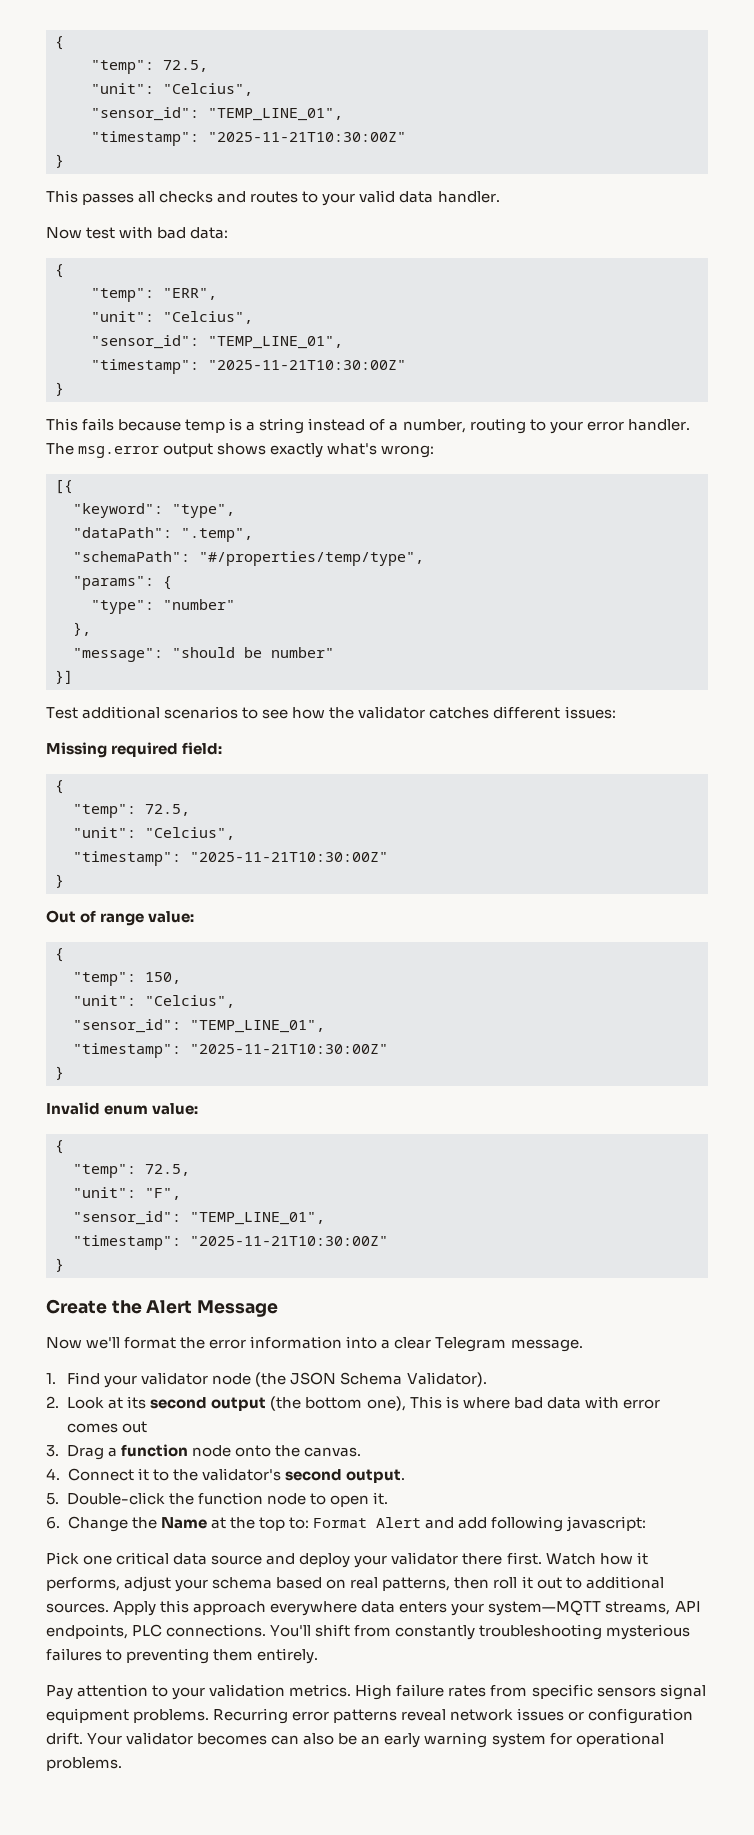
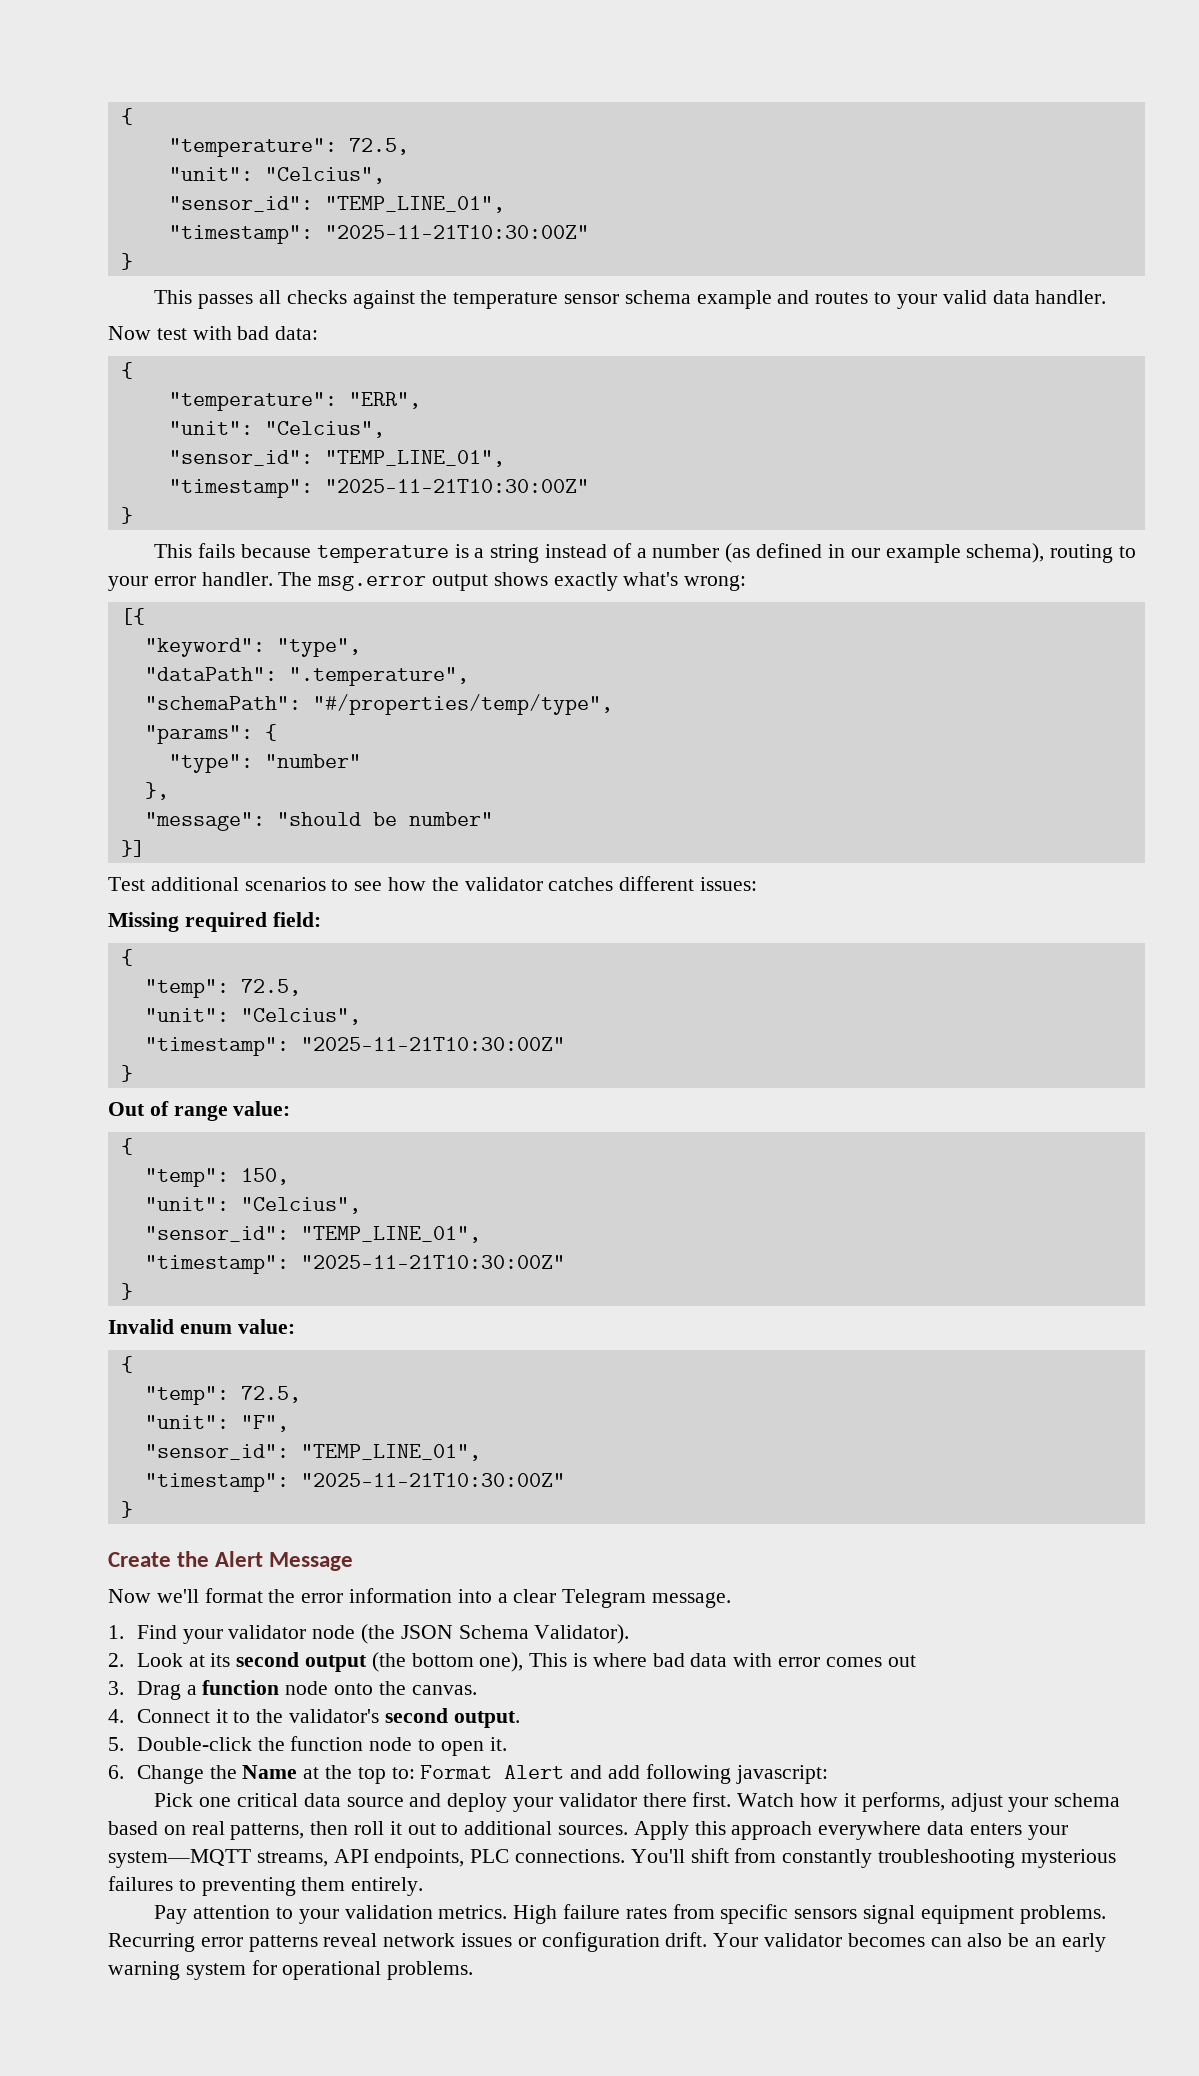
[55,36,64,50] [91,60,154,74] { // "temp": -> [120,108,133,125] [168,138,337,157] { // "temperature":
(214, 197) none -> [352,290,772,309] against the temperature sensor schema example
[91,288,154,302] "temp": -> [168,392,337,411] "temperature":
[185,419,226,433] temp -> [316,545,449,563] temperature
[402,419,466,433] number, -> [652,543,1045,563] number (as defined in our example schema),
[181,528,253,542] ".temp", -> [288,667,469,686] ".temperature",

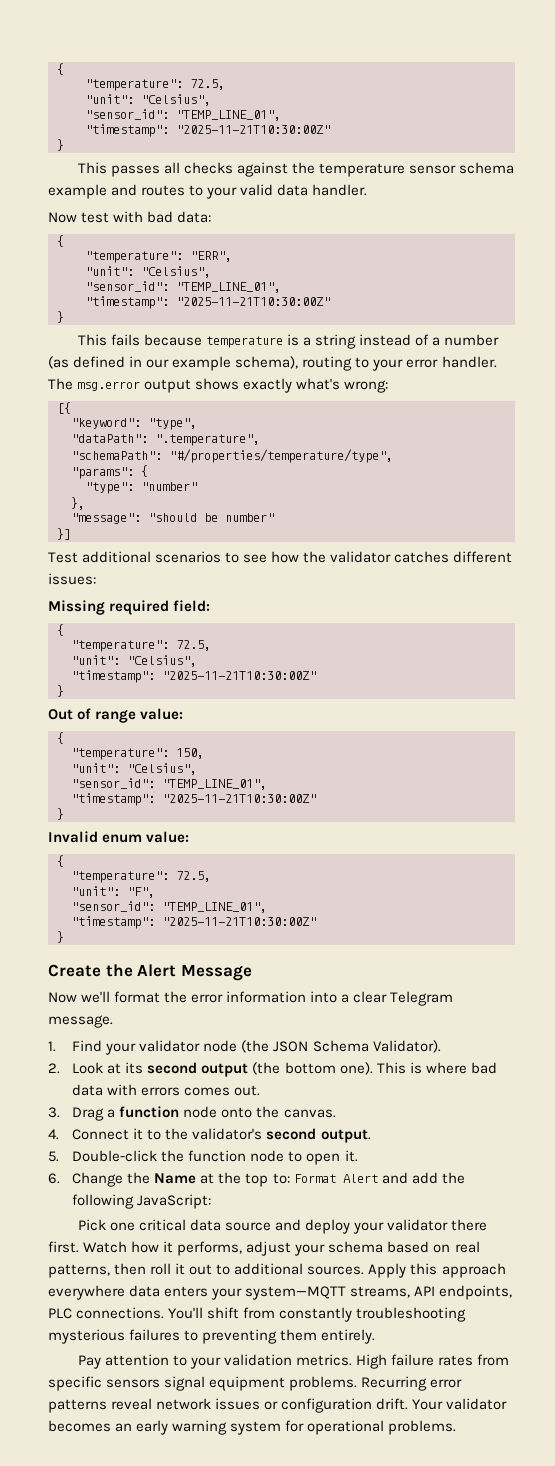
[120,108,133,125] [168,138,409,157] [168,167,385,184] { // "temperature": 72.5, // "unit": "Celcius", -> [57,63,64,75] [85,79,225,91] [85,94,211,106] { // "temperature": 72.5, // "unit": "Celsius",
[264,421,385,438] "Celcius", -> [141,266,211,278] "Celsius",
[312,694,613,715] "#/properties/temp/type", -> [169,449,393,463] "#/properties/temperature/type",
[144,979,301,998] [144,1008,361,1025] "temp": 72.5, // "unit": "Celcius", -> [71,640,211,652] [71,655,197,667] "temperature": 72.5, // "unit": "Celsius",
[144,1168,229,1187] "temp": -> [71,748,169,760] "temperature":
[240,1197,361,1214] "Celcius", -> [127,763,197,775] "Celsius",
[144,1386,229,1405] "temp": -> [71,871,169,883] "temperature":
[479,1652,524,1672] one), -> [339,1062,373,1075] one).
[778,1655,916,1667] error comes out -> [141,1085,261,1096] errors comes out.
[645,1764,828,1784] following javascript: -> [441,1172,465,1184] [72,1194,212,1209] the following JavaScript:
[930,1933,1030,1947] can also be -> (111, 1426) none

